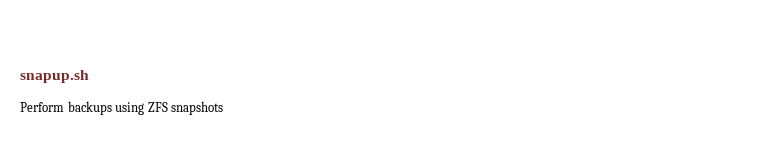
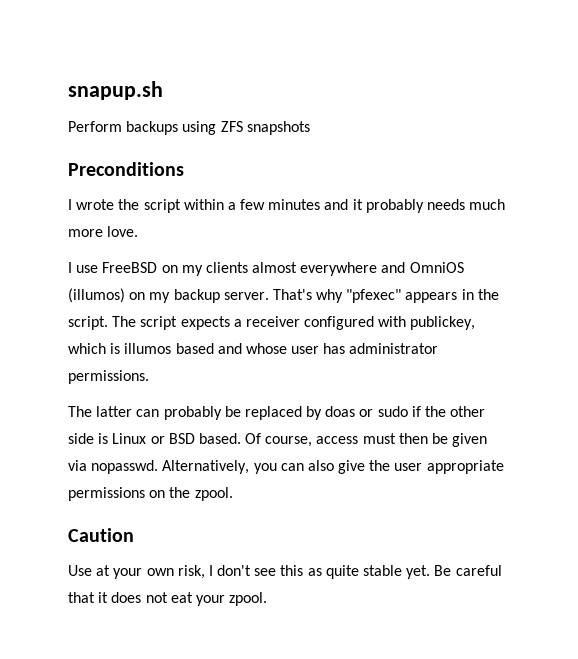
(224, 108) none -> [68,162,184,176] [68,199,506,213] [68,226,139,237] [68,262,464,276] [68,288,499,303] [68,316,476,330] [68,343,439,354] [68,370,149,384] [68,406,486,420] [68,433,488,447] [68,460,504,474] [68,487,233,501] [68,528,134,542] [68,565,502,579] [68,592,268,606] // Preconditions // I wrote the script within a few minutes and it probably needs much more love. // I use FreeBSD on my clients almost everywhere and OmniOS (illumos) on my backup server. That's why "pfexec" appears in the script. The script expects a receiver configured with publickey, which is illumos based and whose user has administrator permissions. // The latter can probably be replaced by doas or sudo if the other side is Linux or BSD based. Of course, access must then be given via nopasswd. Alternatively, you can also give the user appropriate permissions on the zpool. // Caution // Use at your own risk, I don't see this as quite stable yet. Be careful that it does not eat your zpool.

